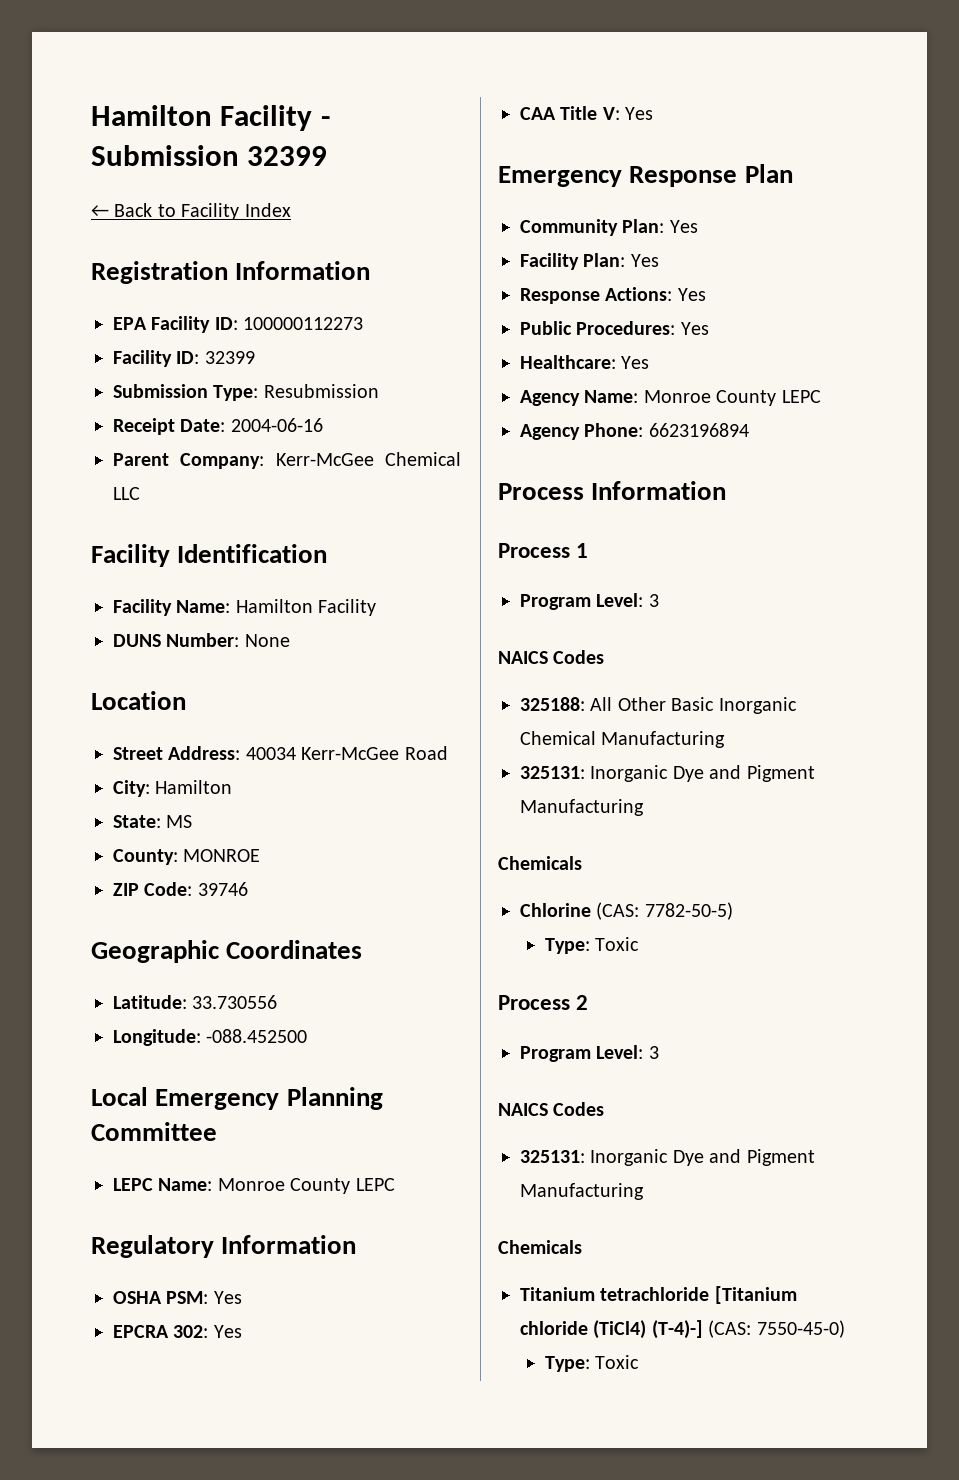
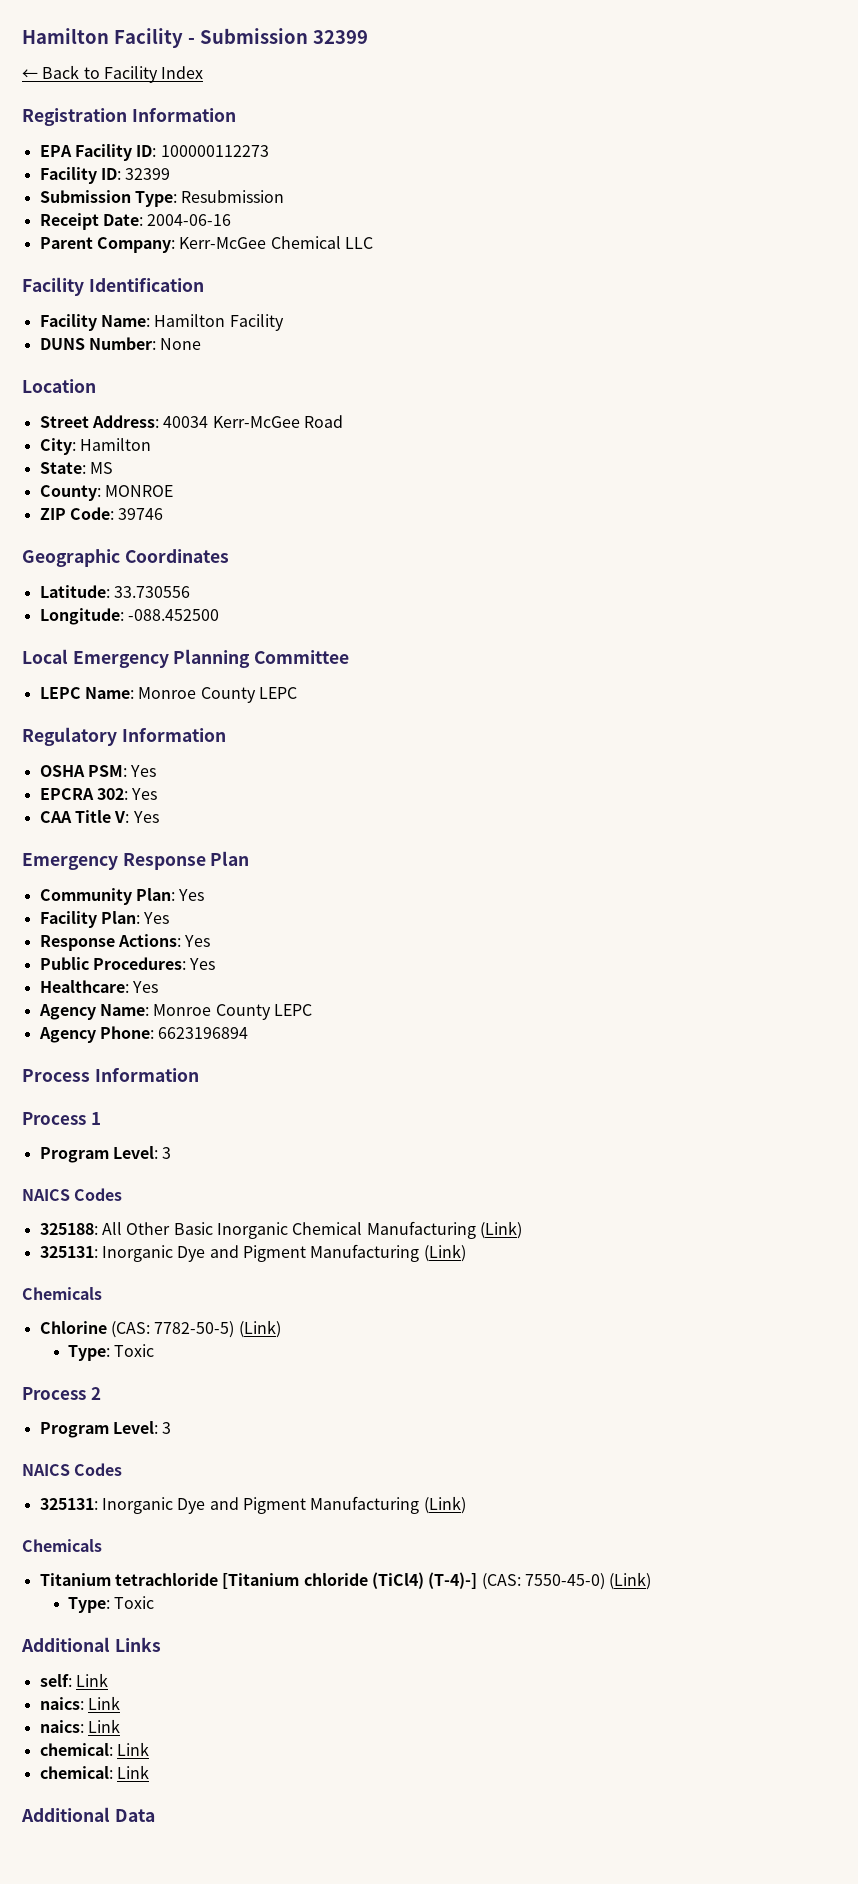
[520,765,815,782] [520,799,644,816] // 325131: Inorganic Dye and Pigment Manufacturing -> [479,1221,522,1239] [39,1244,466,1262] (Link) // 325131: Inorganic Dye and Pigment Manufacturing (Link)
(733, 911) none -> [238,1320,281,1338] (Link)
(644, 1191) none -> [423,1496,466,1514] (Link)
[544,1355,640,1372] // Type: Toxic -> [609,1572,652,1590] [67,1596,155,1613] [21,1637,161,1652] [39,1673,108,1687] [39,1696,120,1710] [39,1719,120,1733] [39,1742,149,1756] [39,1765,149,1779] [21,1807,155,1822] (Link) // Type: Toxic // Additional Links // self: Link // naics: Link // naics: Link // chemical: Link // chemical: Link // Additional Data

